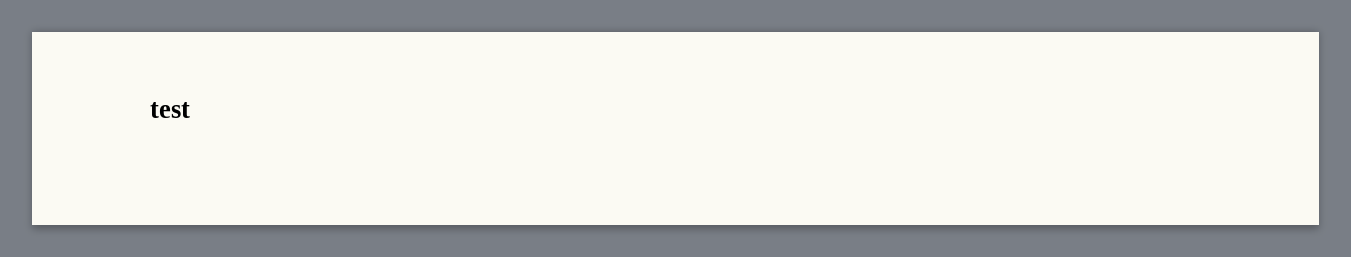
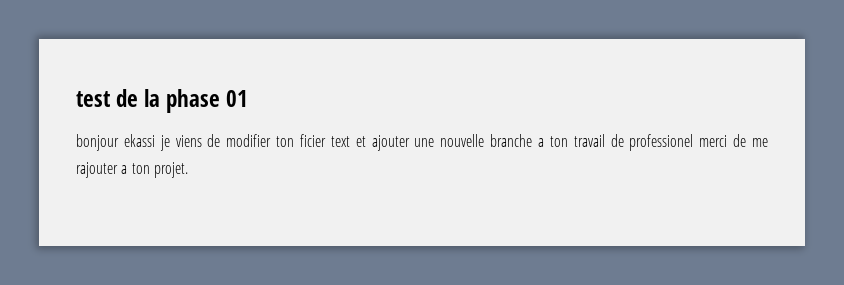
(190, 110) none -> [116,89,249,113] [76,134,768,151] [76,162,188,178] de la phase 01 // bonjour ekassi je viens de modifier ton ficier text et ajouter une nouvelle branche a ton travail de professionel merci de me rajouter a ton projet.

